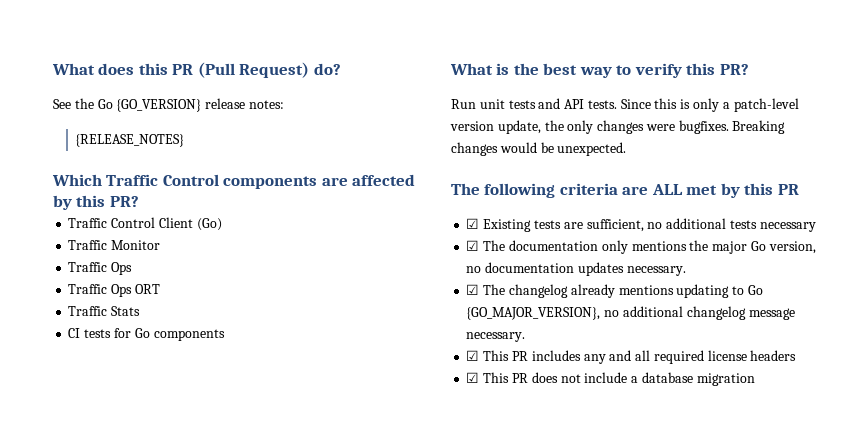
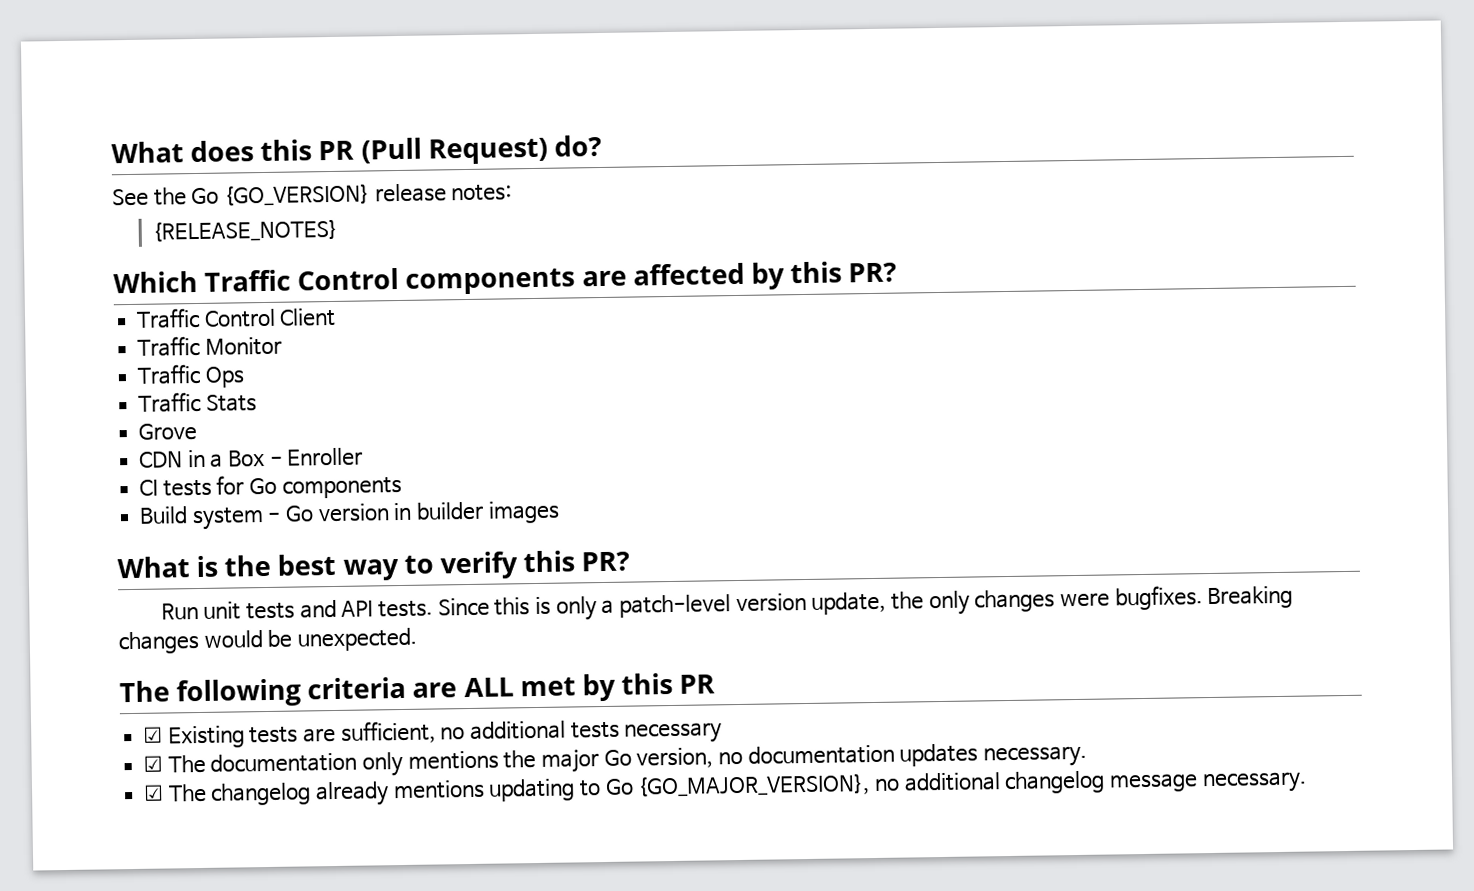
[196,218,222,231] (Go) -> (337, 317) none
[111,284,160,297] [68,306,141,316] Ops ORT // Traffic Stats -> [205,394,257,412] [138,422,198,441] [139,447,364,468] Stats // Grove // CDN in a Box - Enroller
(225, 335) none -> [139,500,560,531] // Build system - Go version in builder images
[466,350,797,364] [466,372,755,386] // ☑ This PR includes any and all required license headers // ☑ This PR does not include a database migration -> (1307, 782) none

